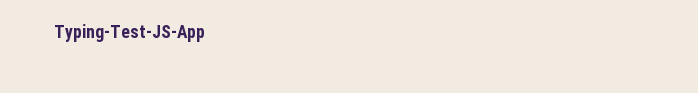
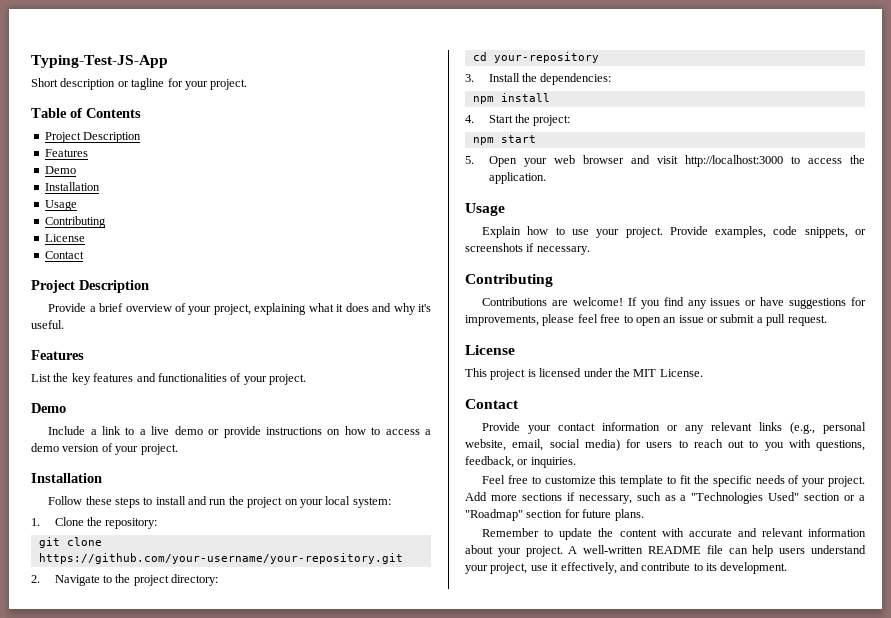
(205, 33) none -> [31,78,248,90] [31,108,141,118] [44,132,142,143] [44,149,88,157] [44,166,76,174] [44,182,100,191] [44,200,77,211] [44,216,106,228] [44,234,85,242] [44,251,84,259] [31,280,149,293] [48,303,431,315] [31,320,64,329] [31,350,84,360] [31,373,306,385] [31,403,66,413] [48,426,432,438] [31,443,178,455] [31,473,102,483] [48,496,391,508] [31,517,158,529] [38,537,102,548] [38,553,403,564] [31,574,219,586] [472,52,599,63] [465,73,612,85] [472,93,550,104] [465,114,571,126] [472,135,536,145] [465,155,865,167] [488,172,546,184] [465,203,505,216] [482,226,866,238] [465,243,590,255] [465,274,553,287] [482,297,866,309] [465,314,827,326] [465,345,515,355] [465,368,703,380] [465,399,519,409] [482,422,866,434] [465,439,865,451] [465,456,576,468] [482,475,865,487] [465,492,865,504] [465,509,644,521] [482,528,866,540] [465,545,866,557] [465,562,788,574] // Short description or tagline for your project. // Table of Contents // Project Description // Features // Demo // Installation // Usage // Contributing // License // Contact // Project Description // Provide a brief overview of your project, explaining what it does and why it's useful. // Features // List the key features and functionalities of your project. // Demo // Include a link to a live demo or provide instructions on how to access a demo version of your project. // Installation // Follow these steps to install and run the project on your local system: // 1. Clone the repository: // git clone https://github.com/your-username/your-repository.git // 2. Navigate to the project directory: // cd your-repository // 3. Install the dependencies: // npm install // 4. Start the project: // npm start // 5. Open your web browser and visit http://localhost:3000 to access the application. // Usage // Explain how to use your project. Provide examples, code snippets, or screenshots if necessary. // Contributing // Contributions are welcome! If you find any issues or have suggestions for improvements, please feel free to open an issue or submit a pull request. // License // This project is licensed under the MIT License. // Contact // Provide your contact information or any relevant links (e.g., personal website, email, social media) for users to reach out to you with questions, feedback, or inquiries. // Feel free to customize this template to fit the specific needs of your project. Add more sections if necessary, such as a "Technologies Used" section or a "Roadmap" section for future plans. // Remember to update the content with accurate and relevant information about your project. A well-written README file can help users understand your project, use it effectively, and contribute to its development.

